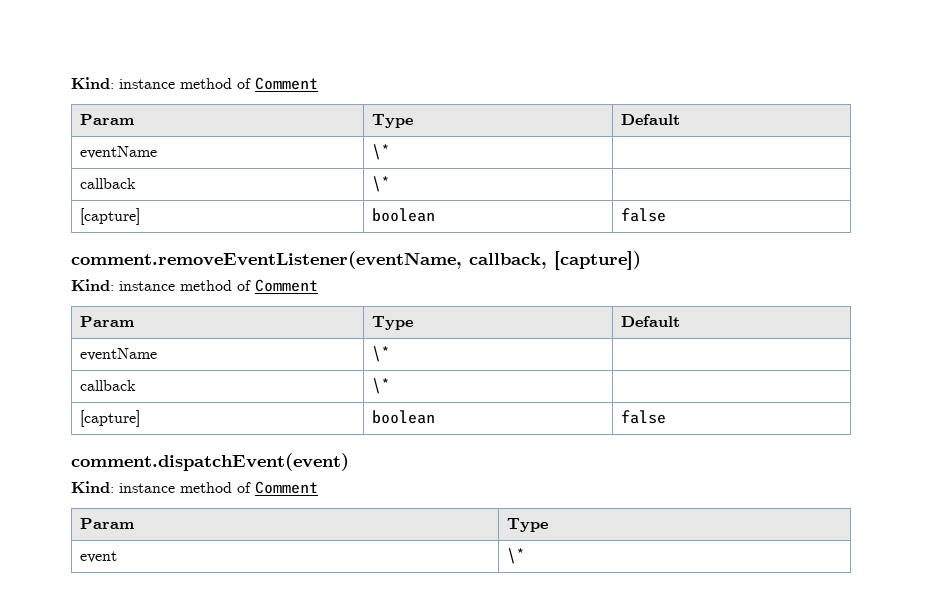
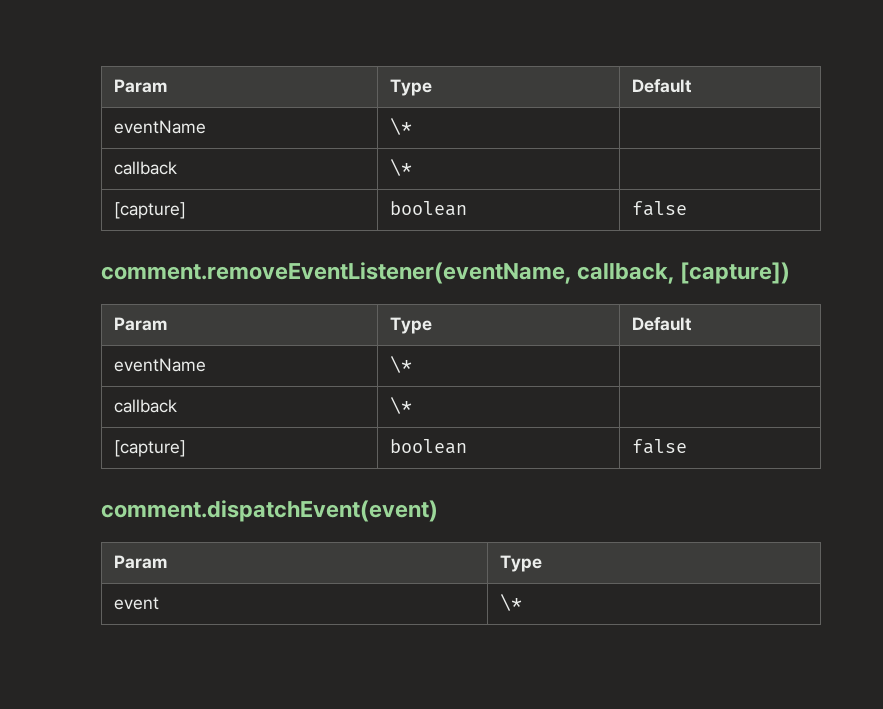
[71,77,318,90] Kind: instance method of Comment // -> (114, 86) none
[71,279,318,292] // Kind: instance method of Comment -> (791, 273) none
[71,481,318,494] // Kind: instance method of Comment -> (438, 511) none

